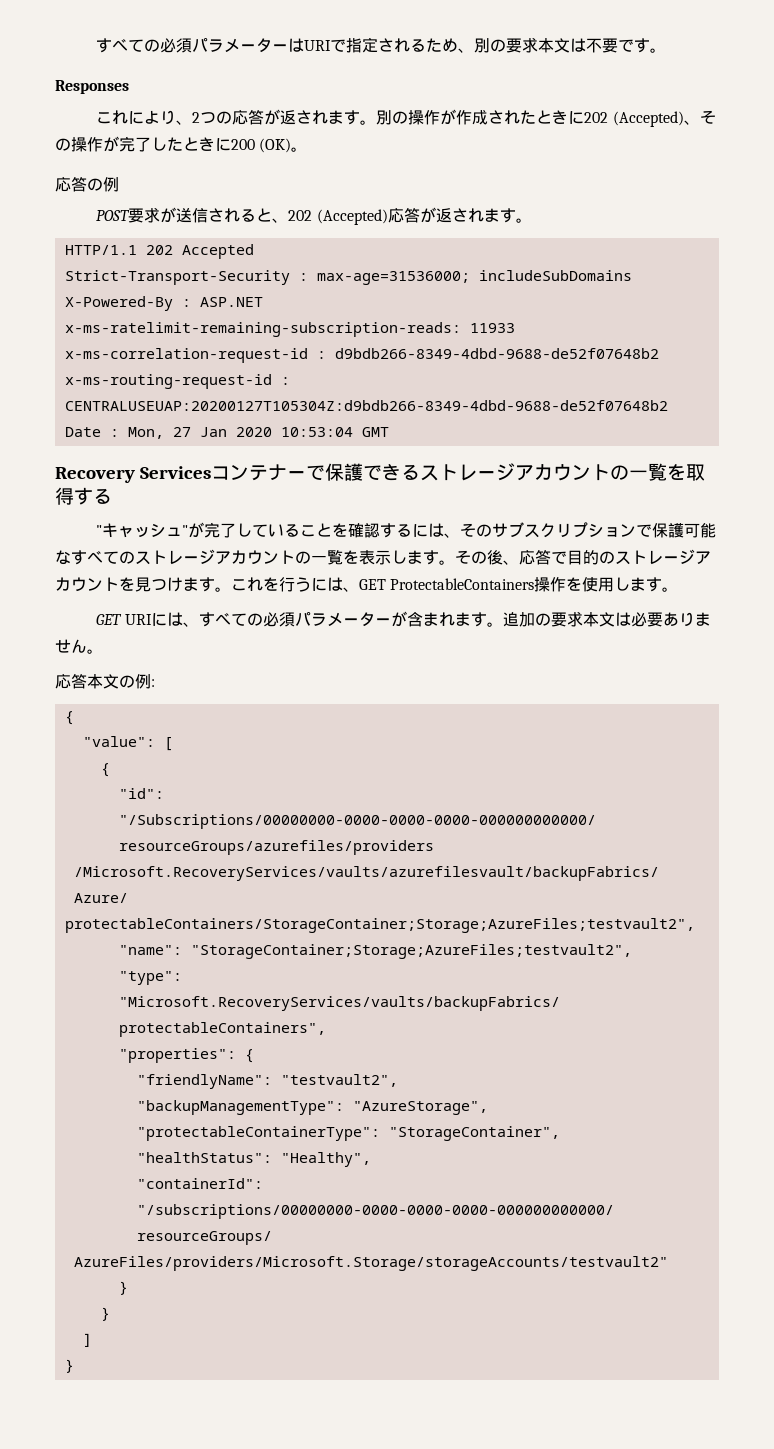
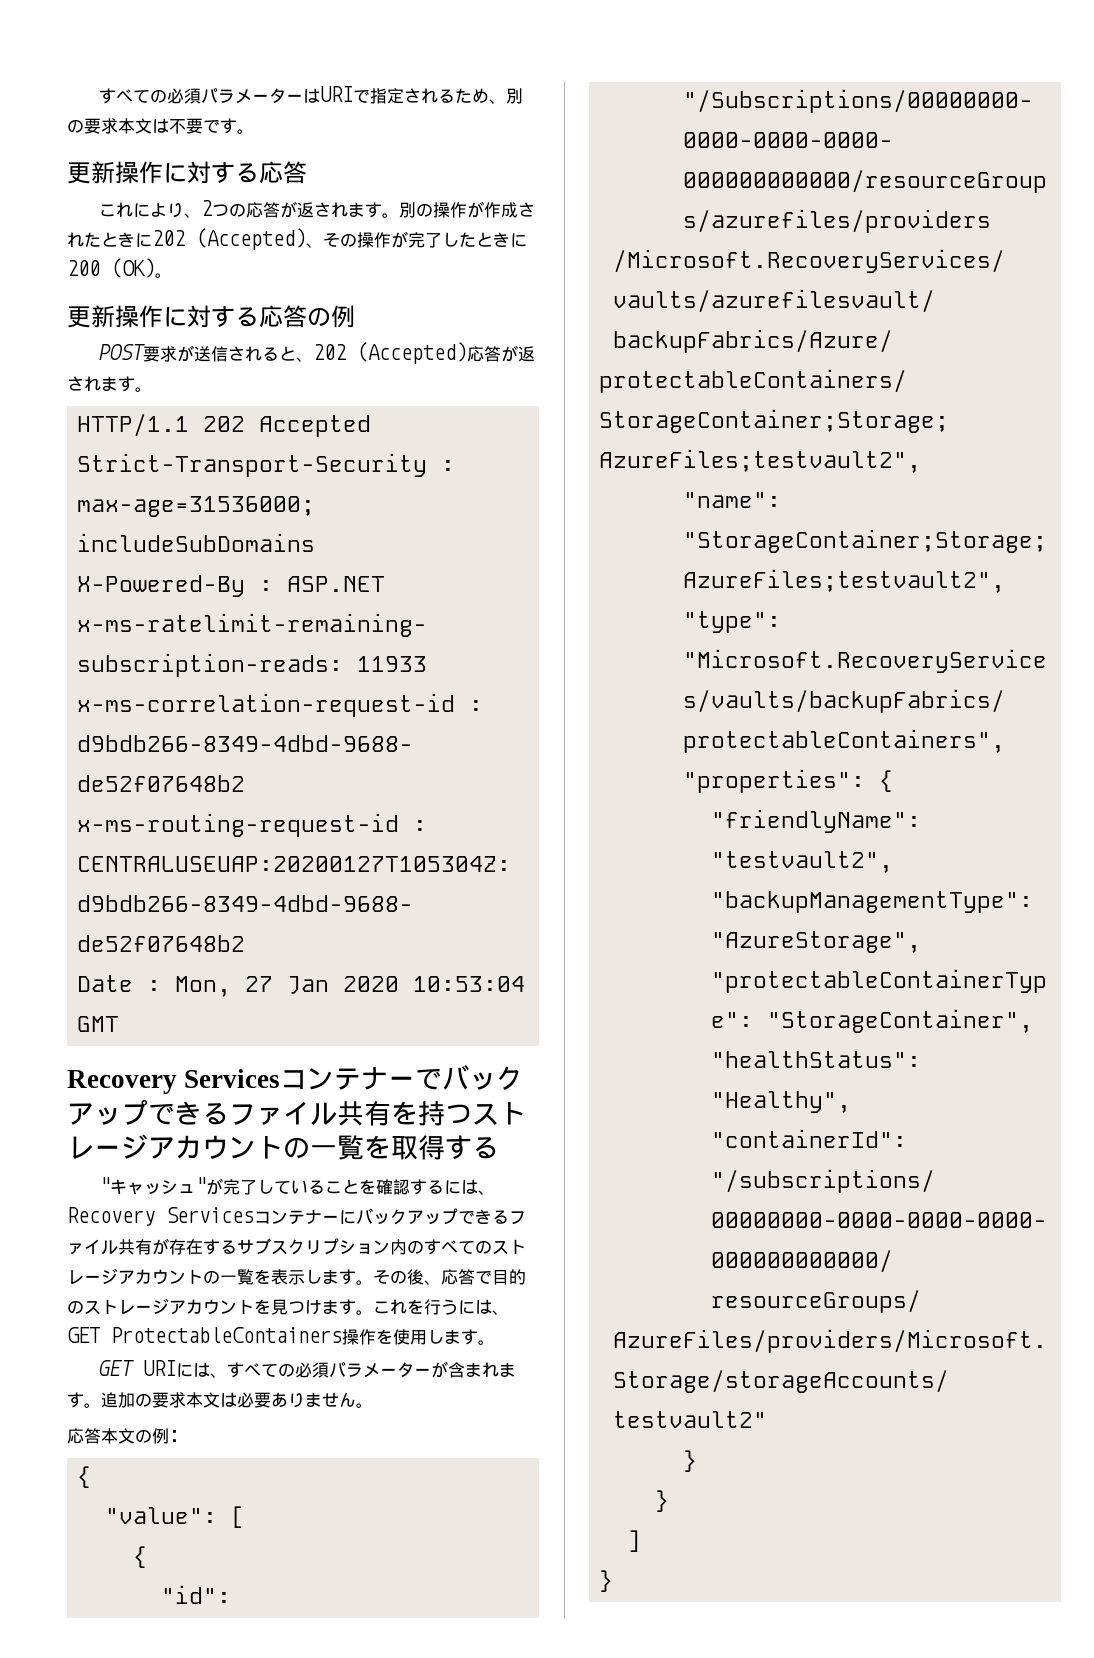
[55,80,129,94] Responses -> [67,161,307,184] 更新操作に対する応答
(308, 149) none -> [67,305,259,328] 更新操作に対する
[324,463,420,481] 保護できる -> [442,1065,524,1090] [67,1099,472,1126] バックアップできるファイル共有を持つ
[460,523,493,537] その -> [67,1207,526,1226] [67,1238,237,1255] Recovery Servicesコンテナーにバックアップできるファイル共有が存在する
[636,523,717,538] [55,550,71,565] で保護可能な -> [390,1239,424,1255] 内の

